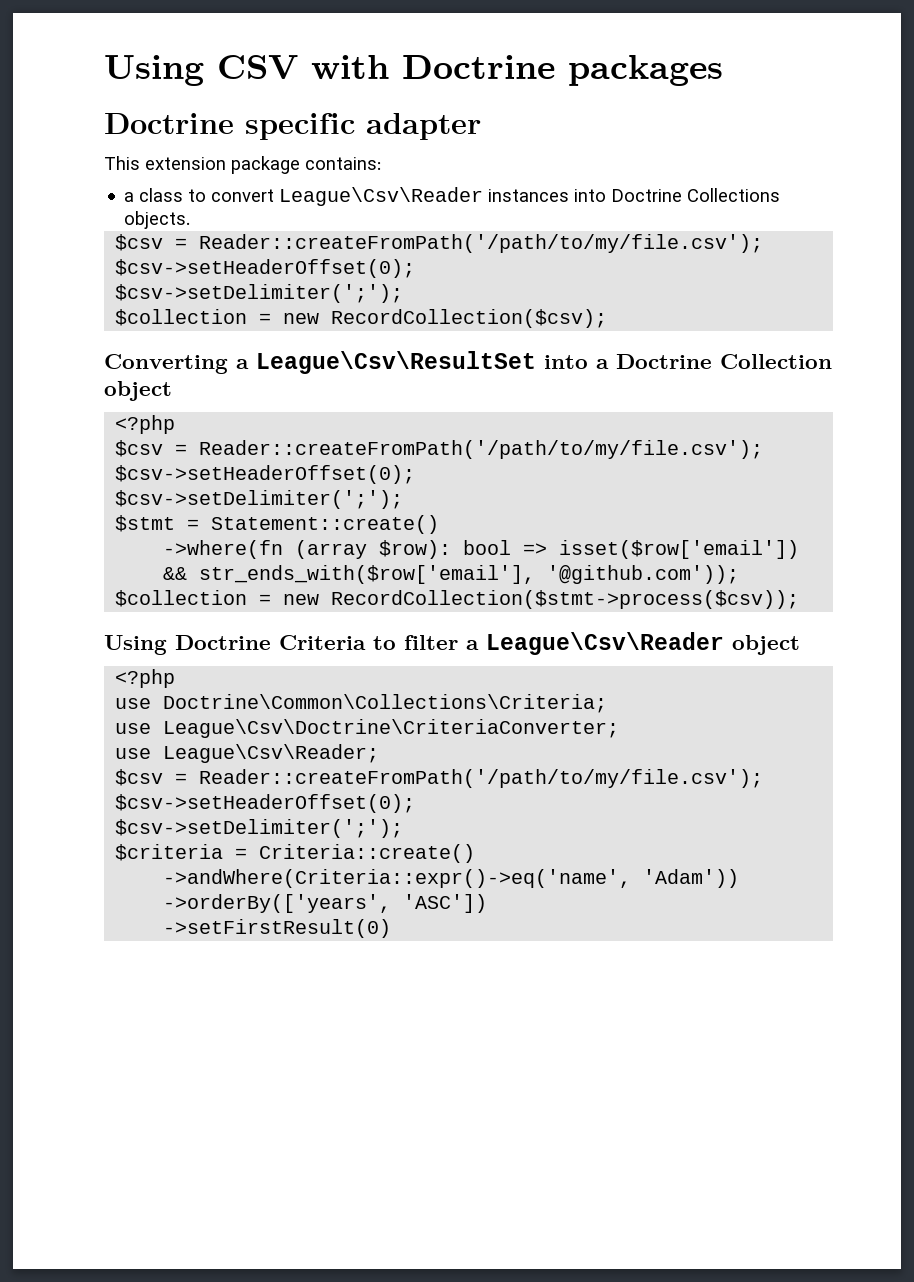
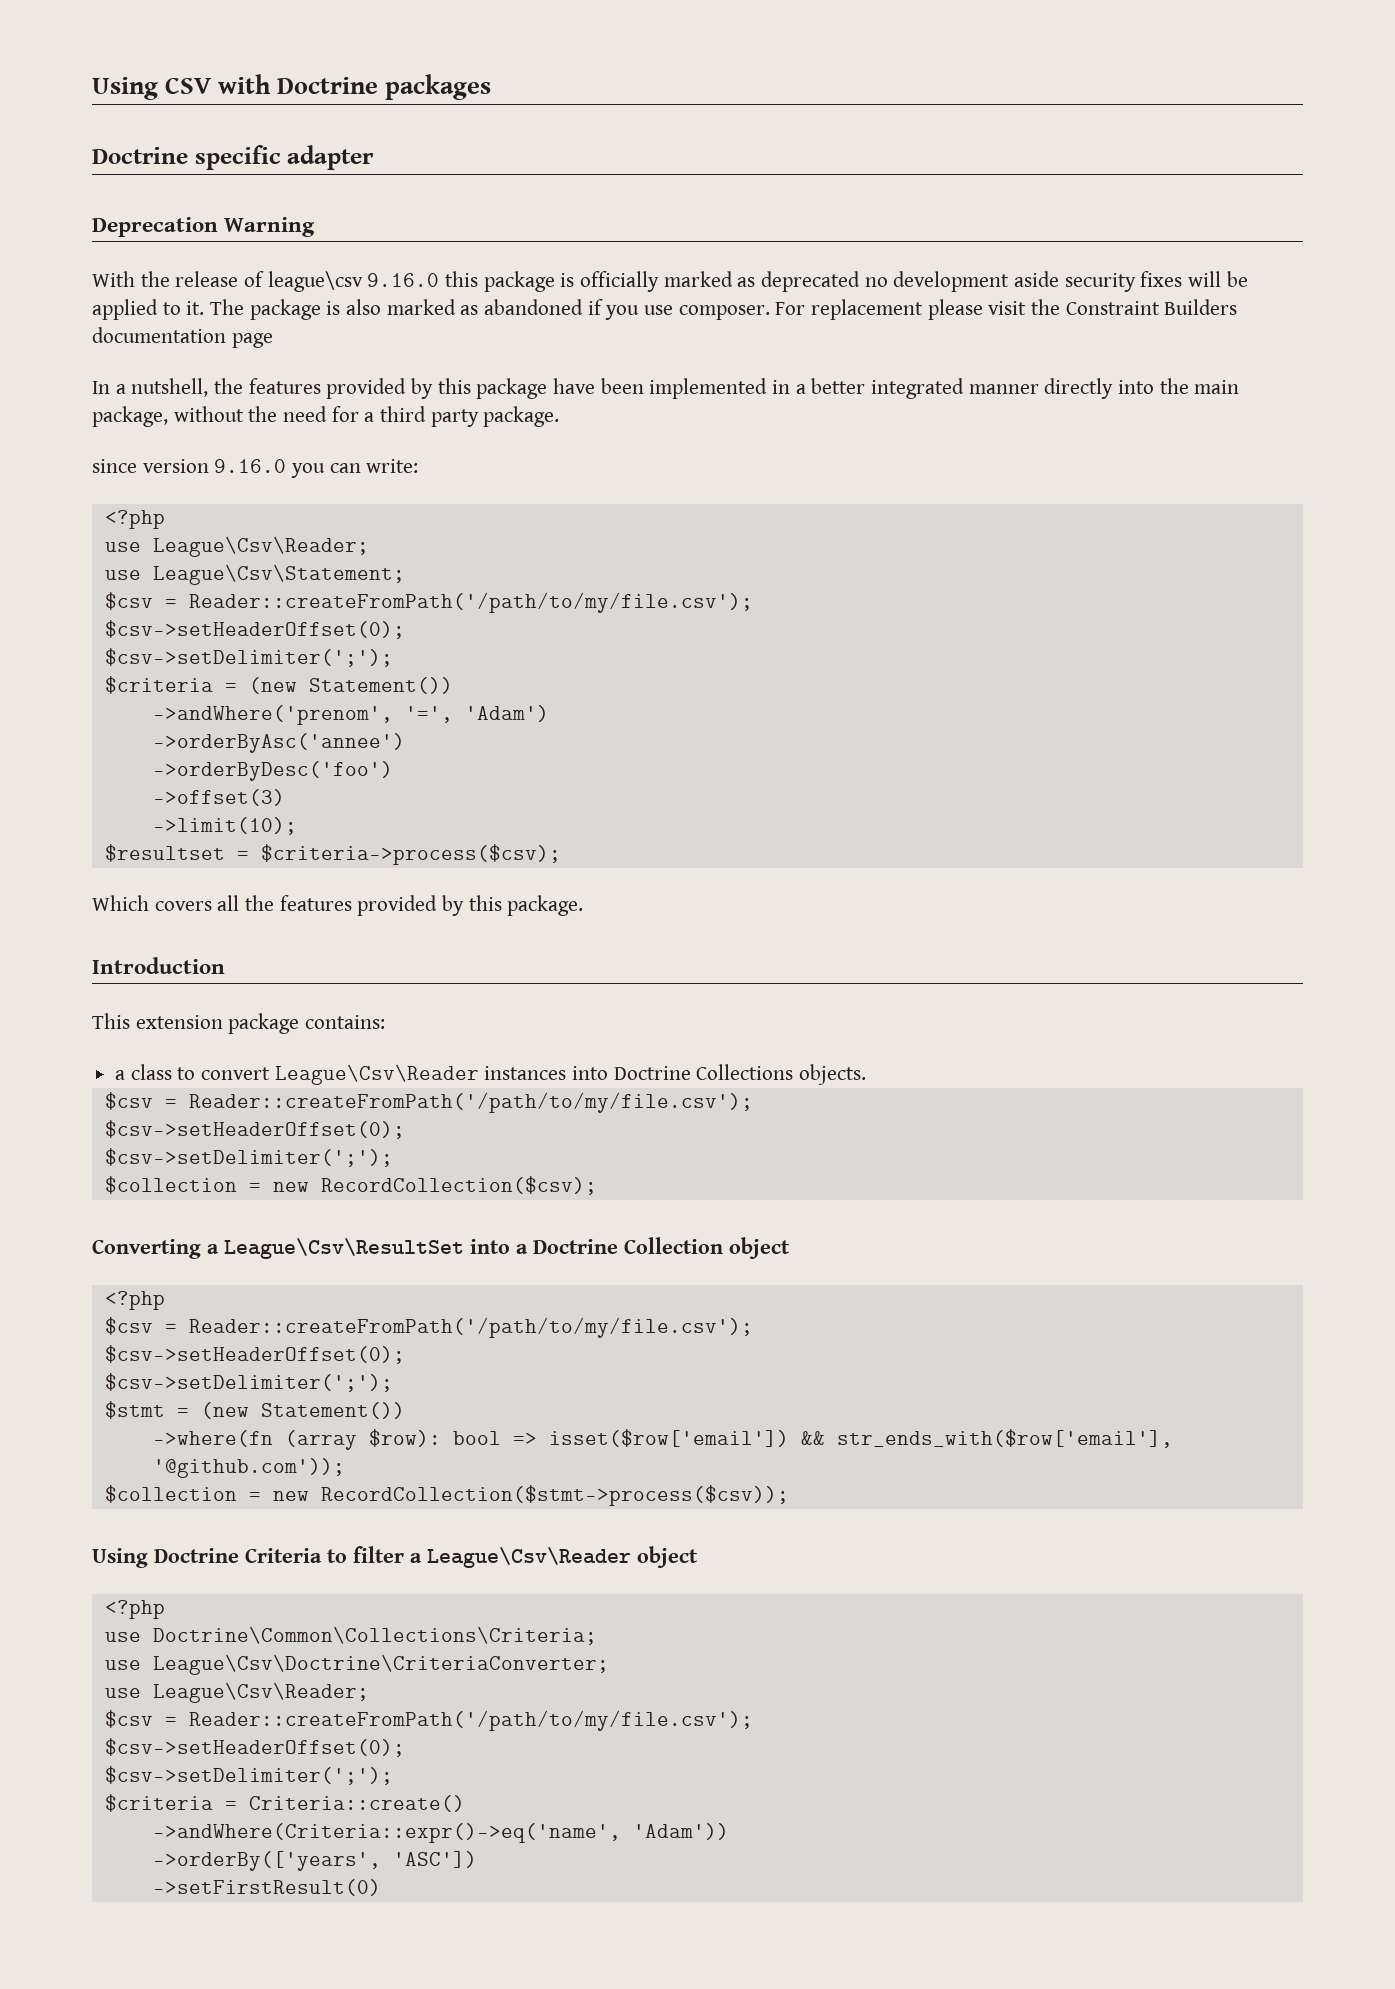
(481, 126) none -> [92,217,316,237] [92,271,1248,292] [92,299,1238,320] [92,327,273,348] [92,378,1240,399] [92,406,560,427] [92,459,419,478] [104,510,165,529] [104,536,369,557] [104,564,405,585] [104,592,753,613] [104,620,405,639] [104,648,393,667] [104,676,453,694] [152,705,549,725] [152,733,405,753] [152,761,393,781] [152,789,285,806] [152,817,297,835] [104,844,561,865] [92,895,584,916] [92,957,225,974] // Deprecation Warning // With the release of league\csv 9.16.0 this package is officially marked as deprecated no development aside security fixes will be applied to it. The package is also marked as abandoned if you use composer. For replacement please visit the Constraint Builders documentation page // In a nutshell, the features provided by this package have been implemented in a better integrated manner directly into the main package, without the need for a third party package. // since version 9.16.0 you can write: // <?php // use League\Csv\Reader; // use League\Csv\Statement; // $csv = Reader::createFromPath('/path/to/my/file.csv'); // $csv->setHeaderOffset(0); // $csv->setDelimiter(';'); // $criteria = (new Statement()) // ->andWhere('prenom', '=', 'Adam') // ->orderByAsc('annee') // ->orderByDesc('foo') // ->offset(3) // ->limit(10); // $resultset = $criteria->process($csv); // Which covers all the features provided by this package. // Introduction
[211,515,440,534] Statement::create() -> [200,1402,405,1419] (new Statement())

